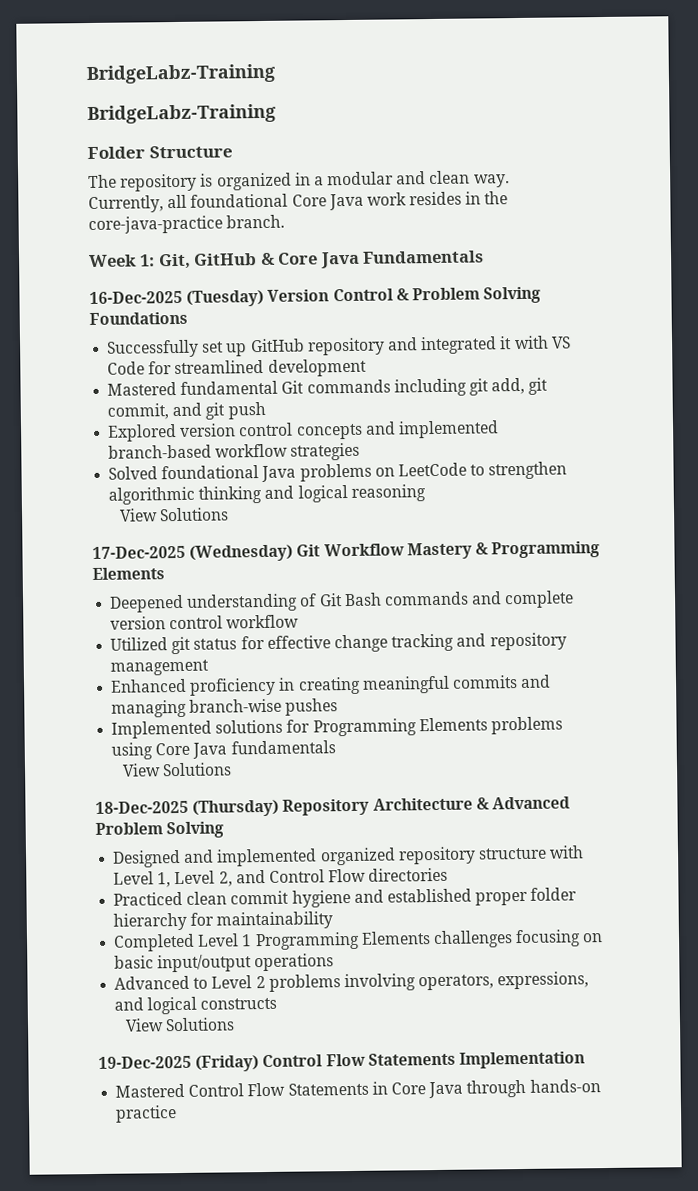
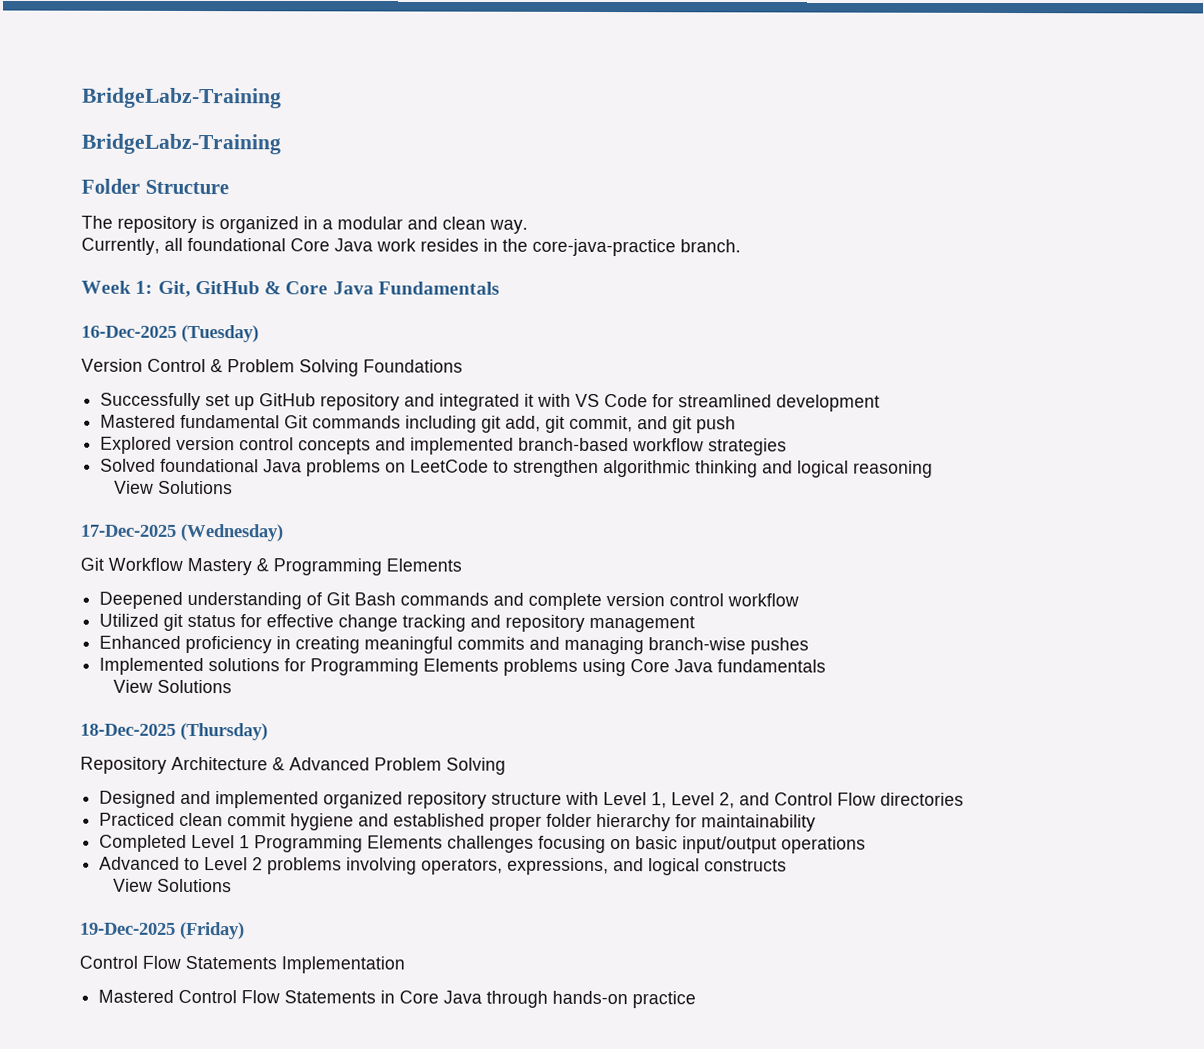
(265, 298) none -> (259, 333) //
(294, 553) none -> (283, 532) //
(280, 808) none -> (268, 731) //
(260, 1063) none -> (245, 930) //

